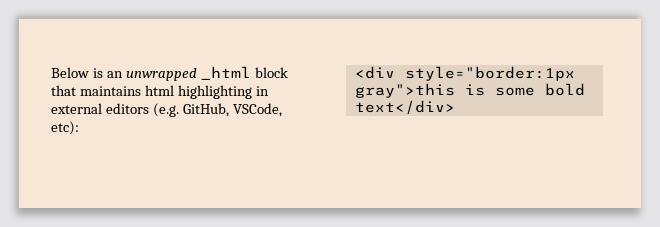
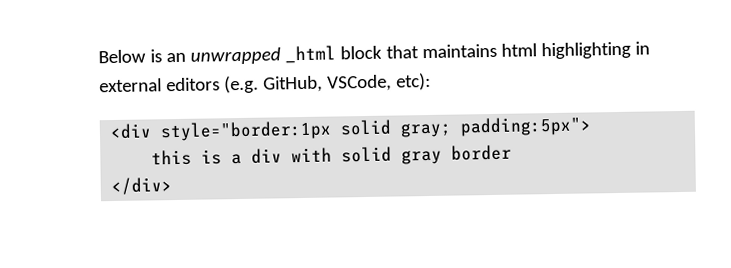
[354,83,585,98] [354,100,455,114] gray">this is some bold text</div> -> [340,116,593,138] [151,144,513,166] [111,177,173,196] solid gray; padding:5px"> // this is a div with solid gray border // </div>

